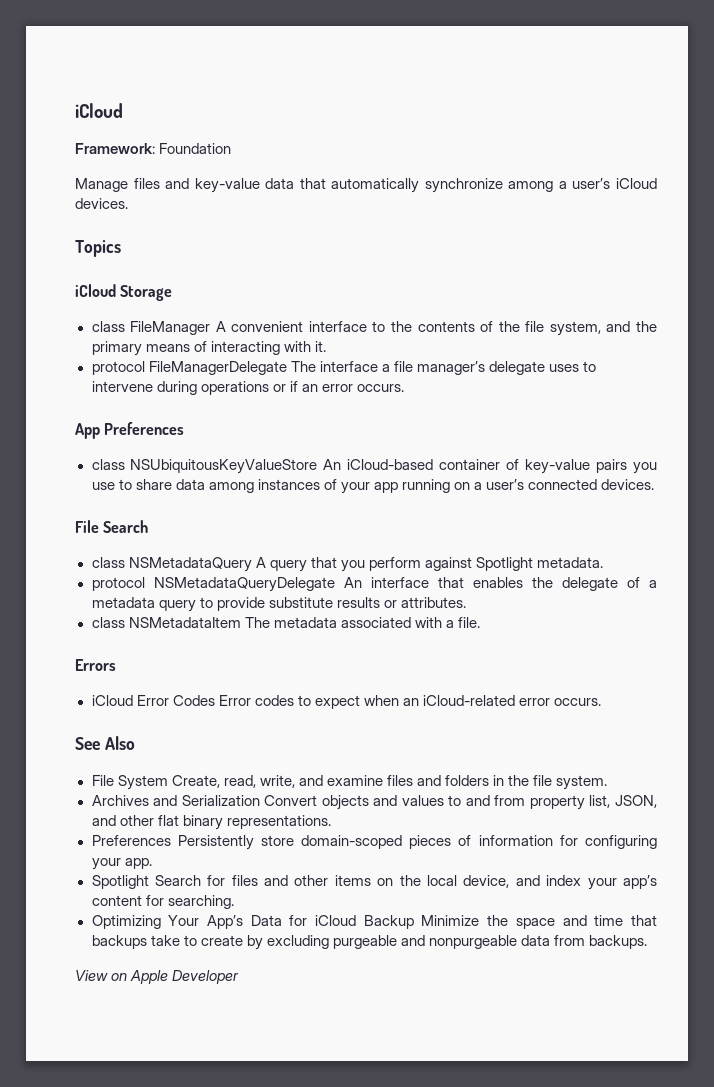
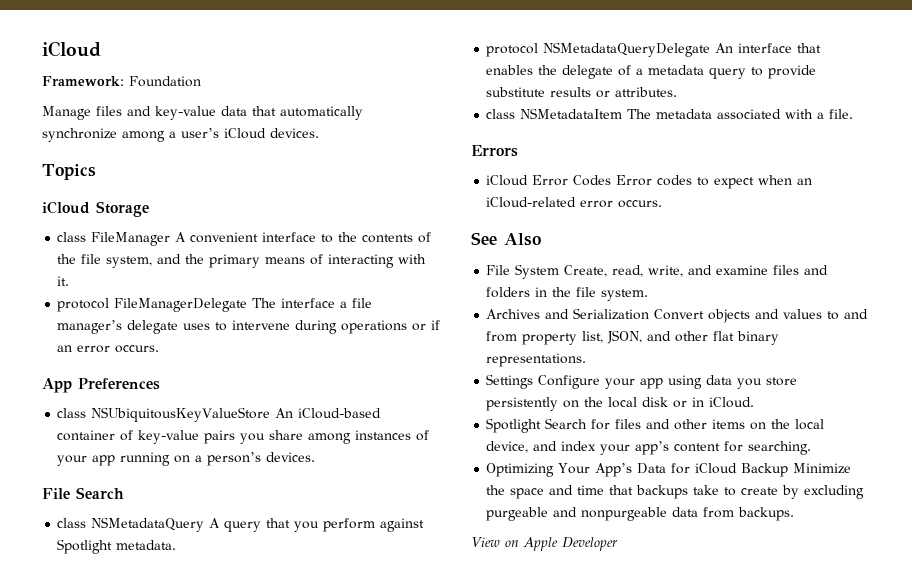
[91,479,205,490] use to share data -> [269,430,304,440] share
[486,479,598,490] user’s connected -> [207,452,262,466] person’s
[91,835,657,850] [91,858,152,870] Preferences Persistently store domain-scoped pieces of information for configuring your app. -> [486,374,798,389] [486,397,755,411] Settings Configure your app using data you store persistently on the local disk or in iCloud.

